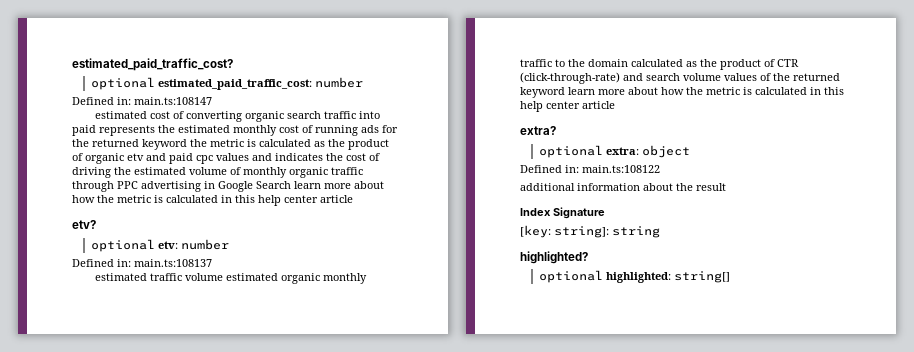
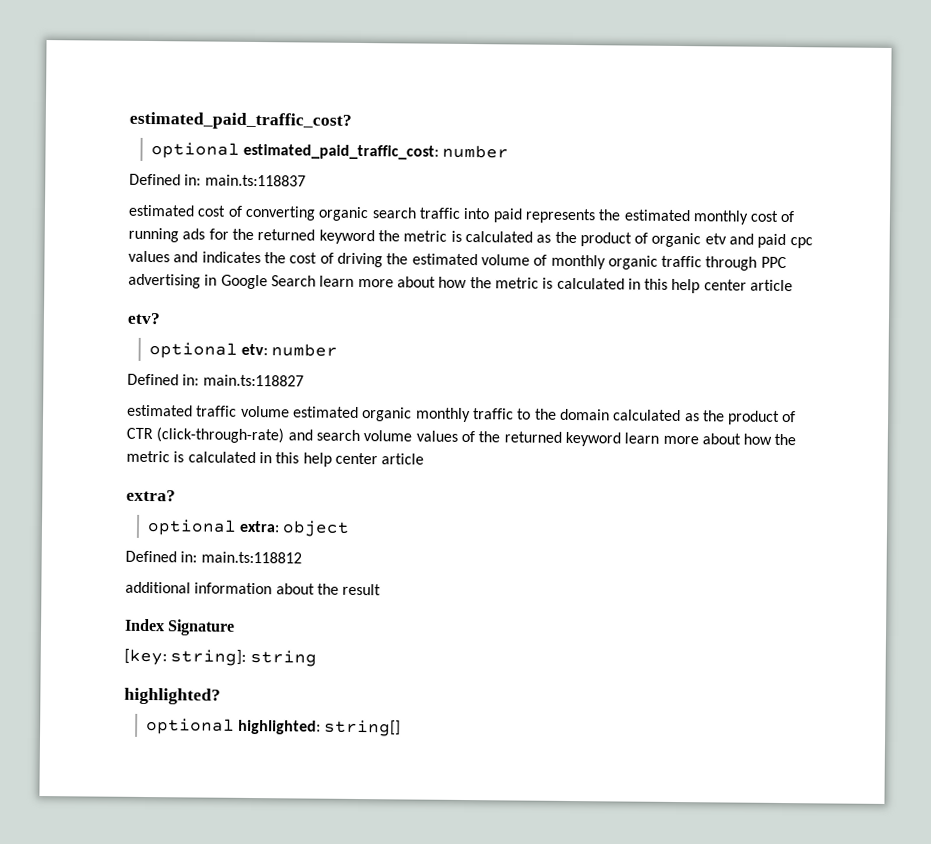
[134,97,212,105] main.ts:108147 -> [204,174,306,187] main.ts:118837
[134,259,212,267] main.ts:108137 -> [202,374,304,387] main.ts:118827
[582,165,660,173] main.ts:108122 -> [200,551,302,564] main.ts:118812

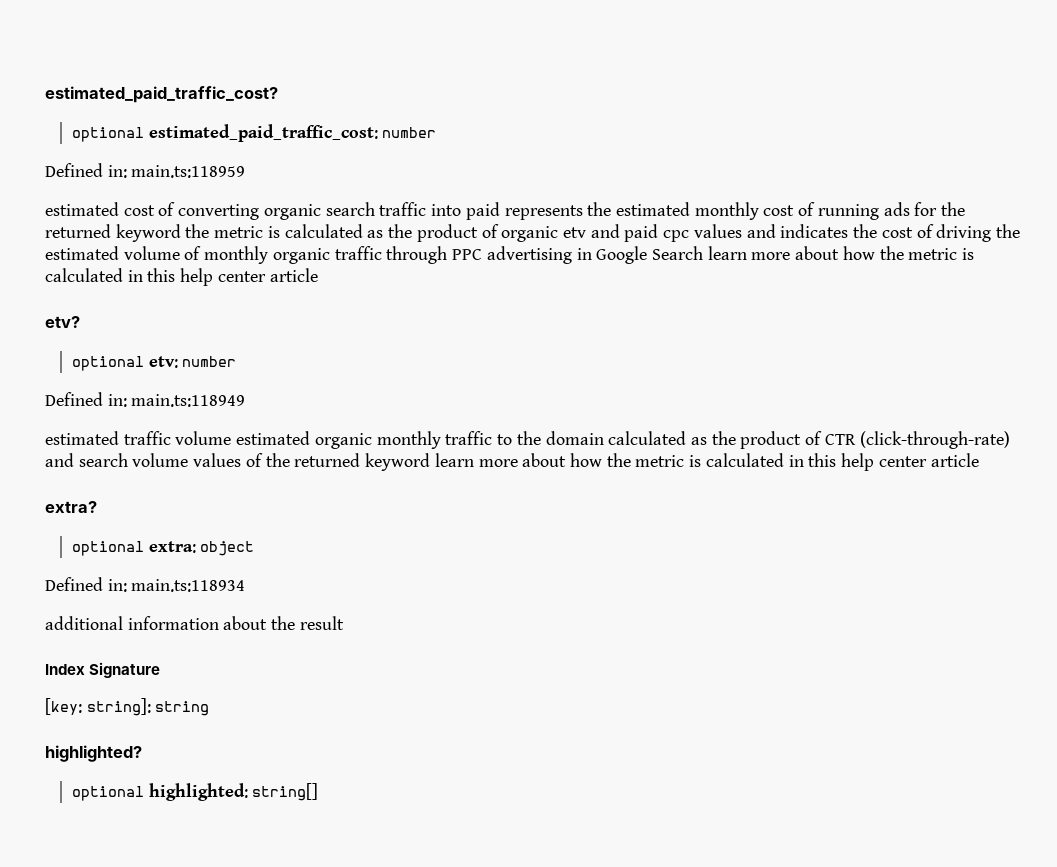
[204,174,306,187] main.ts:118837 -> [131,165,246,178] main.ts:118959
[202,374,304,387] main.ts:118827 -> [131,394,246,407] main.ts:118949
[200,551,302,564] main.ts:118812 -> [131,579,246,592] main.ts:118934

